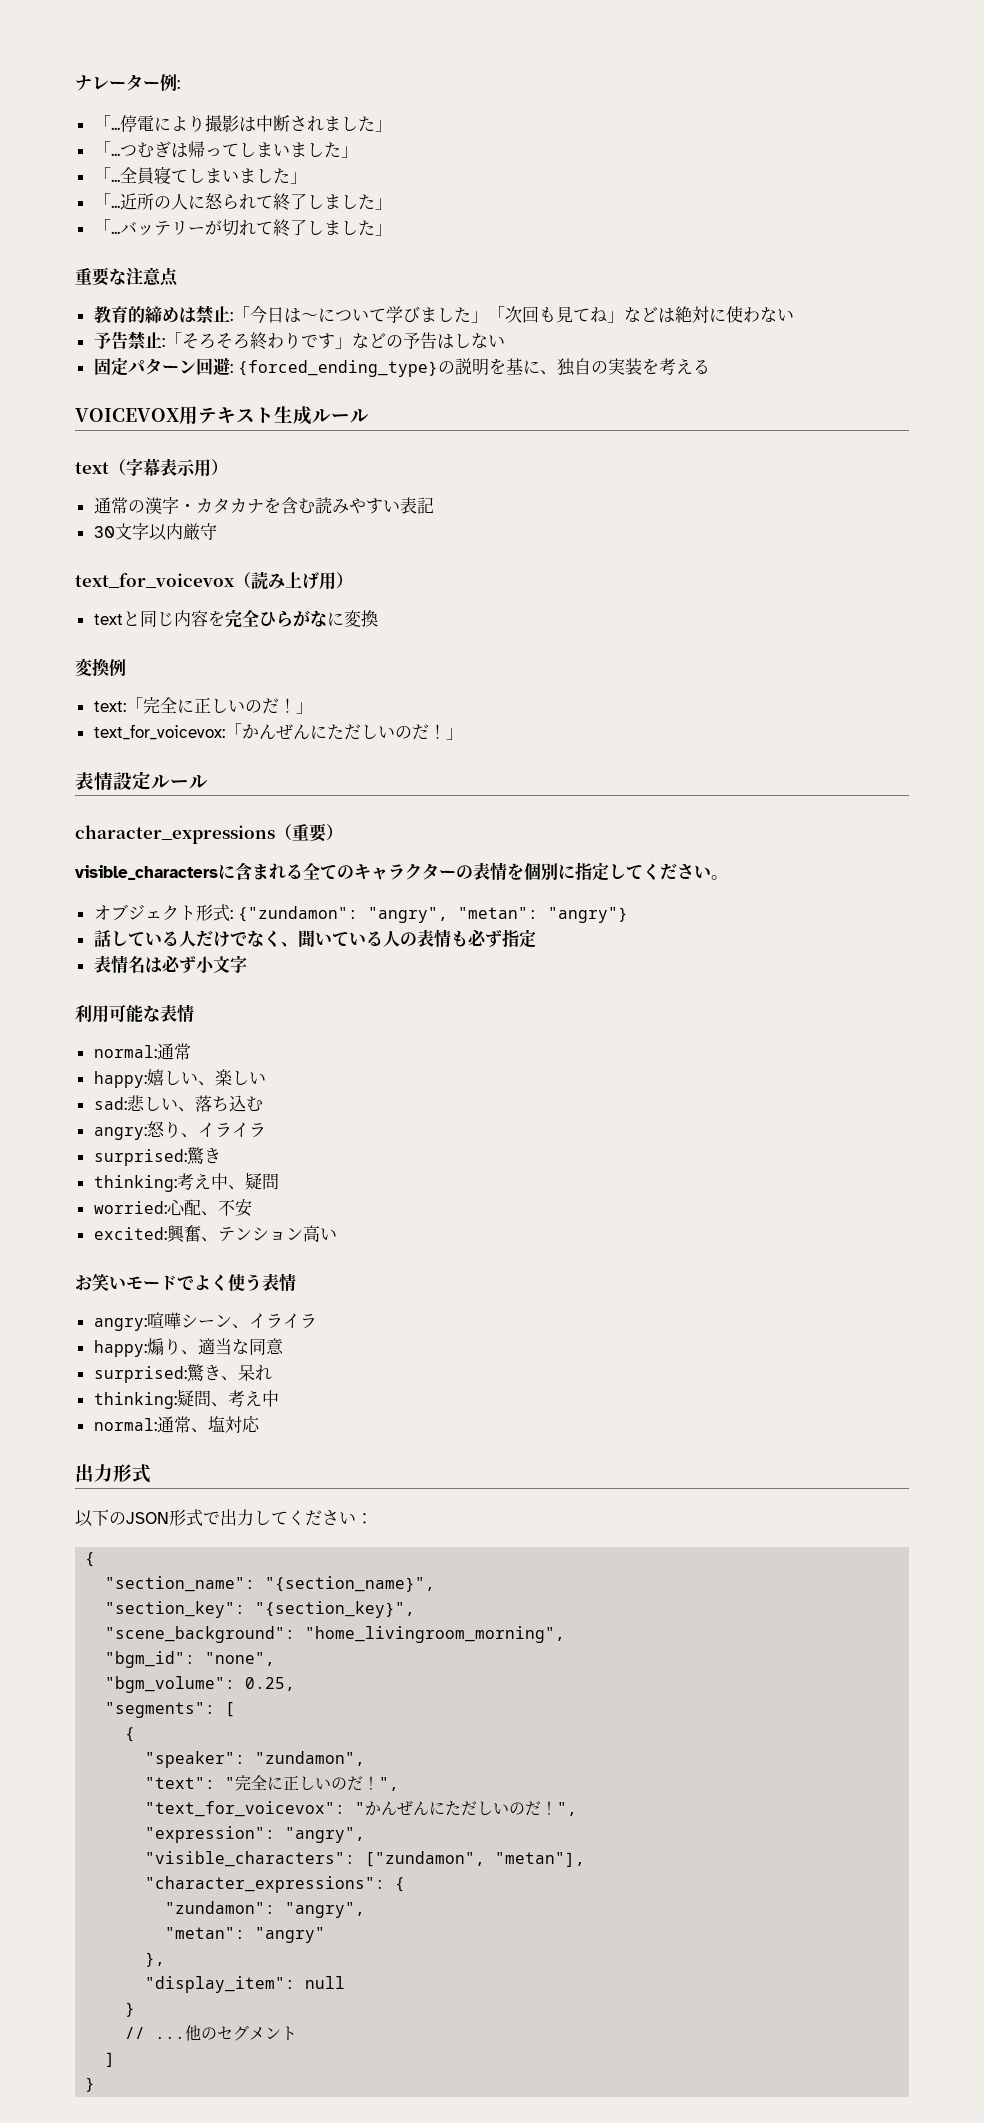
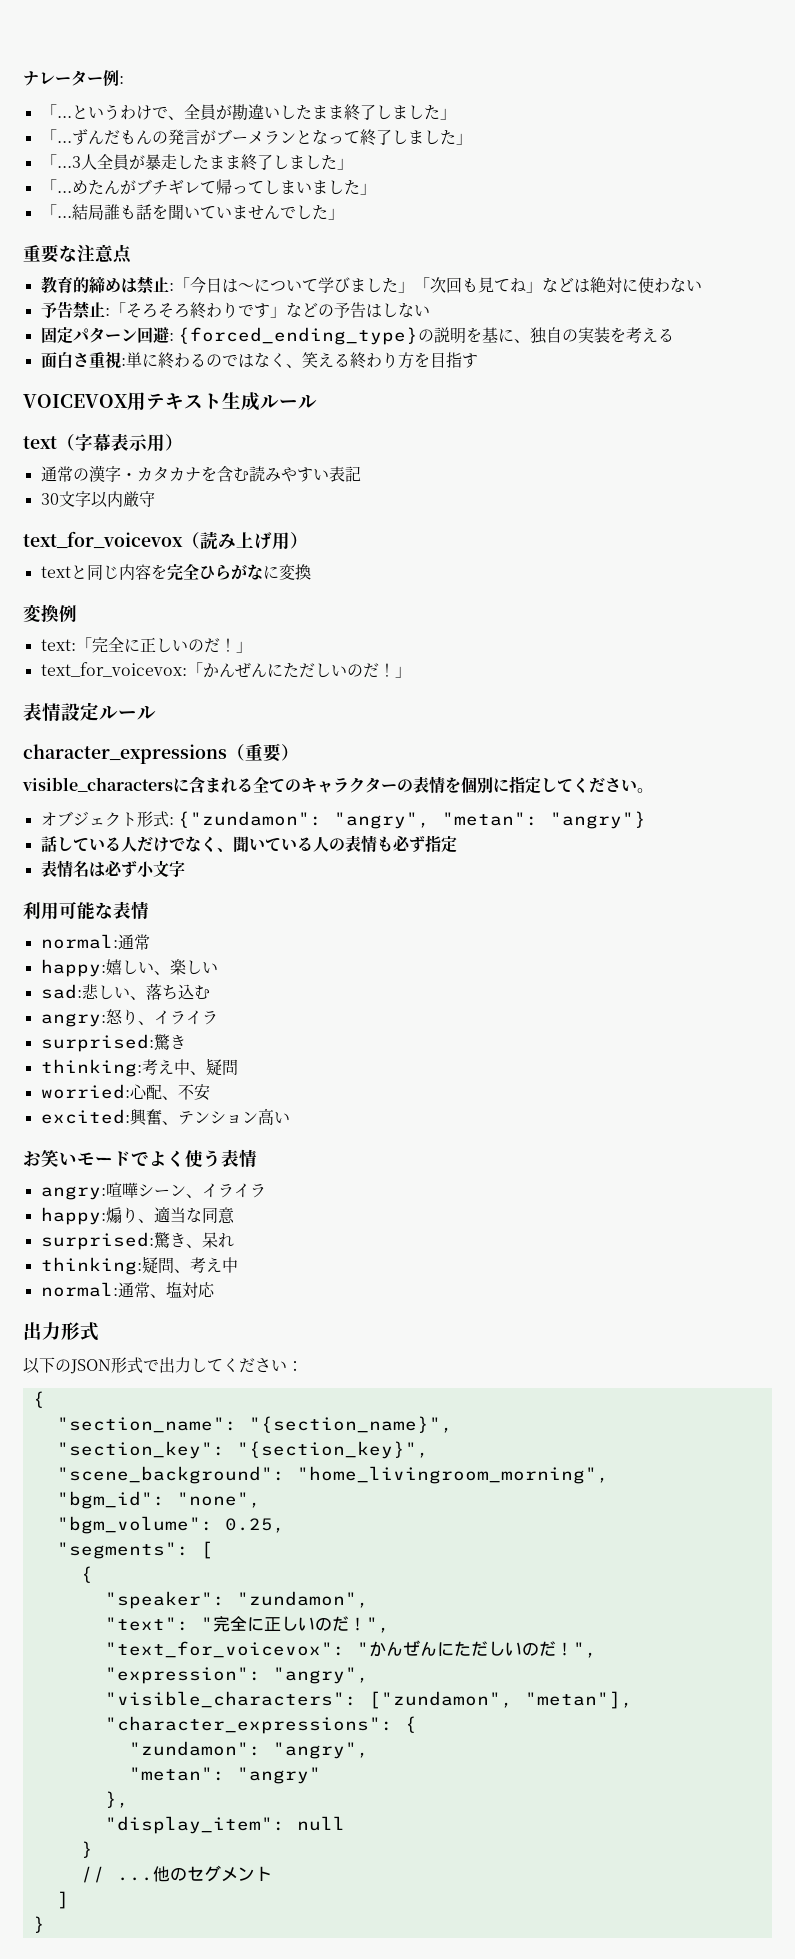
[119,115,392,132] [93,141,188,158] 停電により撮影は中断されました」 // 「...つむぎは -> [71,104,456,121] [40,129,472,146] [40,154,353,171] [40,179,216,195] というわけで、全員が勘違いしたまま終了しました」 // 「...ずんだもんの発言がブーメランとなって終了しました」 // 「...3人全員が暴走したまま終了しました」 // 「...めたんがブチギレて
[119,166,307,184] [93,193,392,211] [93,219,341,237] 全員寝てしまいました」 // 「...近所の人に怒られて終了しました」 // 「...バッテリーが切れて終了しま -> [71,204,296,220] 結局誰も話を聞いていませんで
(710, 366) none -> [40,351,478,369] // 面白さ重視:単に終わるのではなく、笑える終わり方を目指す

